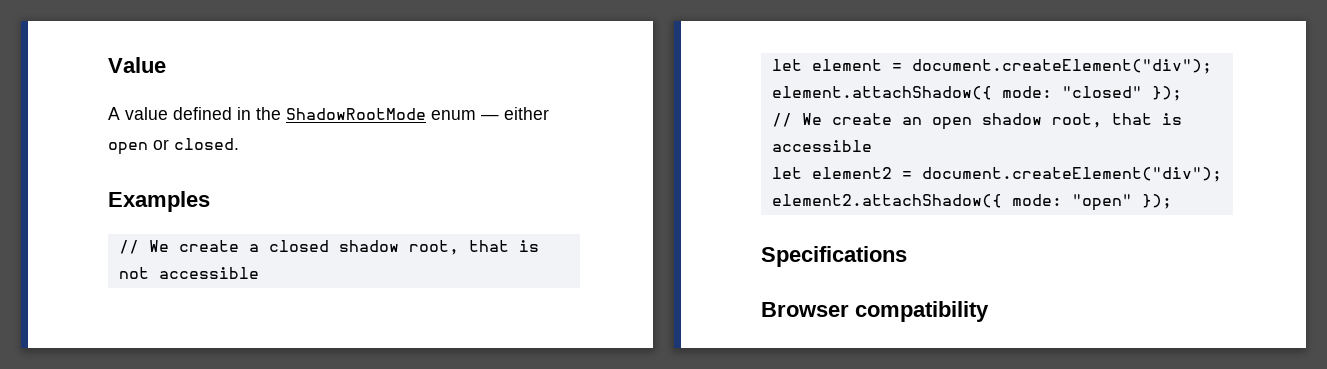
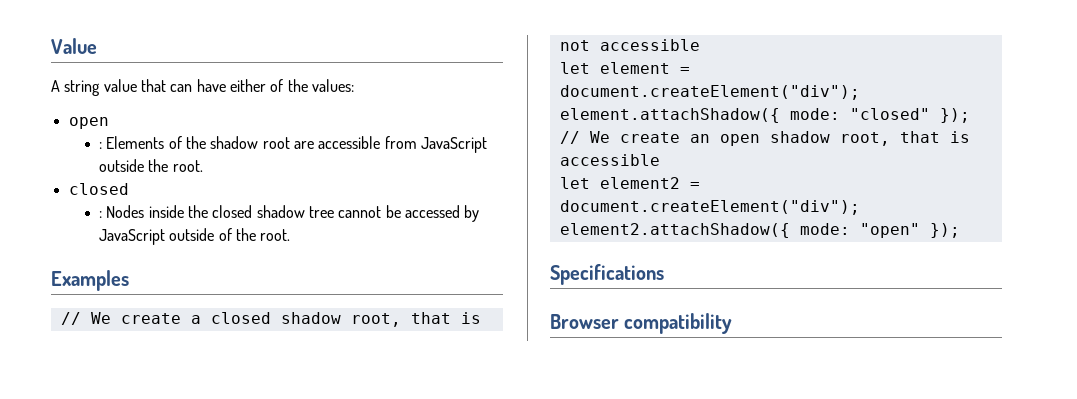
[125,107,549,120] [108,138,239,155] value defined in the ShadowRootMode enum — either open or closed. -> [64,79,354,96] [68,117,109,129] [99,136,488,153] [99,159,203,172] [68,183,129,195] [99,205,480,222] [99,228,291,245] string value that can have either of the values: // open // : Elements of the shadow root are accessible from JavaScript outside the root. // closed // : Nodes inside the closed shadow tree cannot be accessed by JavaScript outside of the root.

